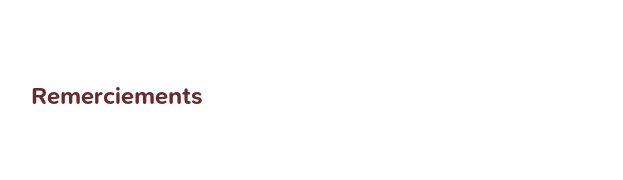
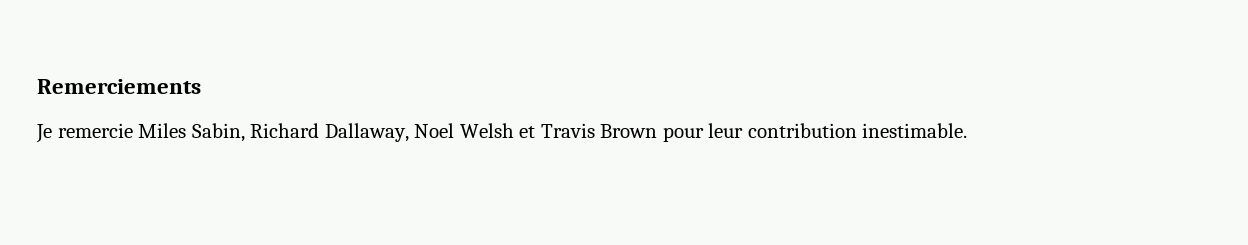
(203, 96) none -> [36,123,968,143] // Je remercie Miles Sabin, Richard Dallaway, Noel Welsh et Travis Brown pour leur contribution inestimable.

